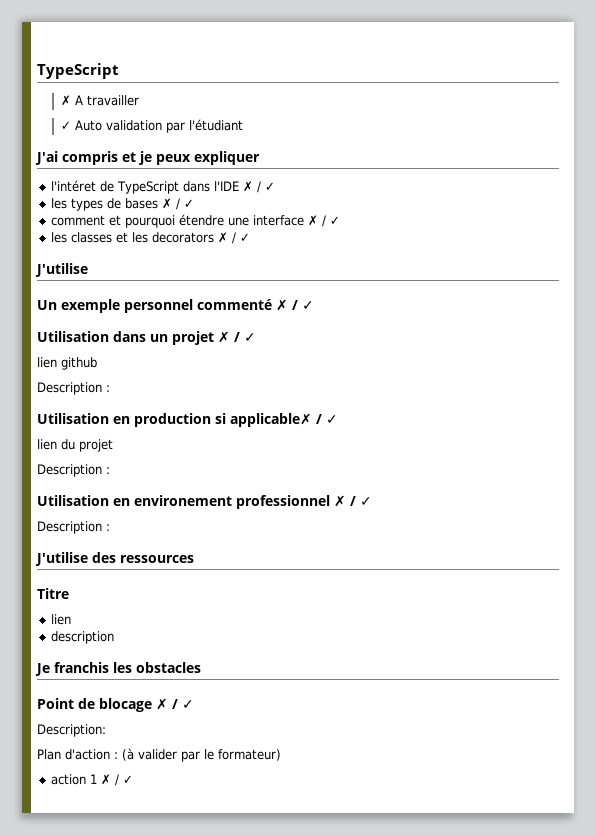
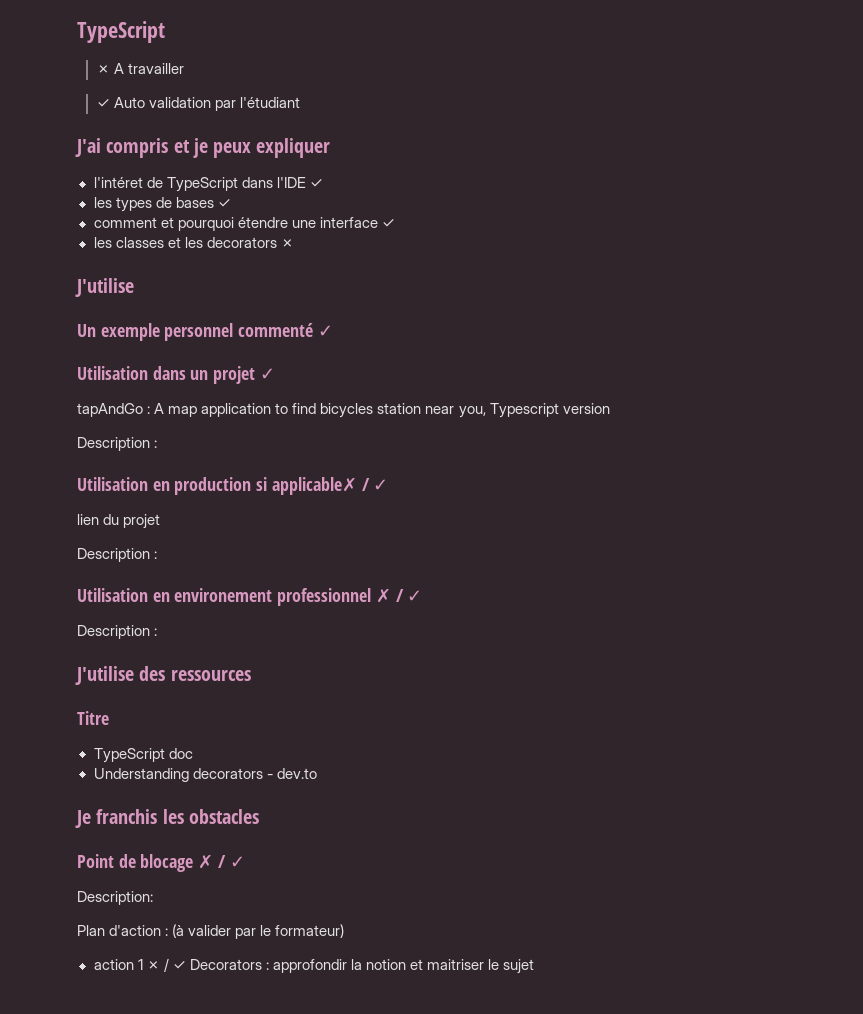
[242,181,261,193] ✗ / -> (306, 182) none
[161,198,180,210] ✗ / -> (214, 202) none
[307,215,326,227] ✗ / -> (378, 222) none
[231,232,250,244] / ✓ -> (294, 243) none
[276,299,298,311] ✗ / -> (314, 330) none
[218,331,256,343] [37,357,97,370] ✗ / ✓ // lien github -> [259,368,275,380] [77,403,610,418] ✓ // tapAndGo : A map application to find bicycles station near you, Typescript version
[50,614,71,625] [50,631,114,644] lien // description -> [93,748,193,763] [93,768,317,782] TypeScript doc // Understanding decorators - dev.to
(133, 779) none -> [189,959,535,974] Decorators : approfondir la notion et maitriser le sujet

